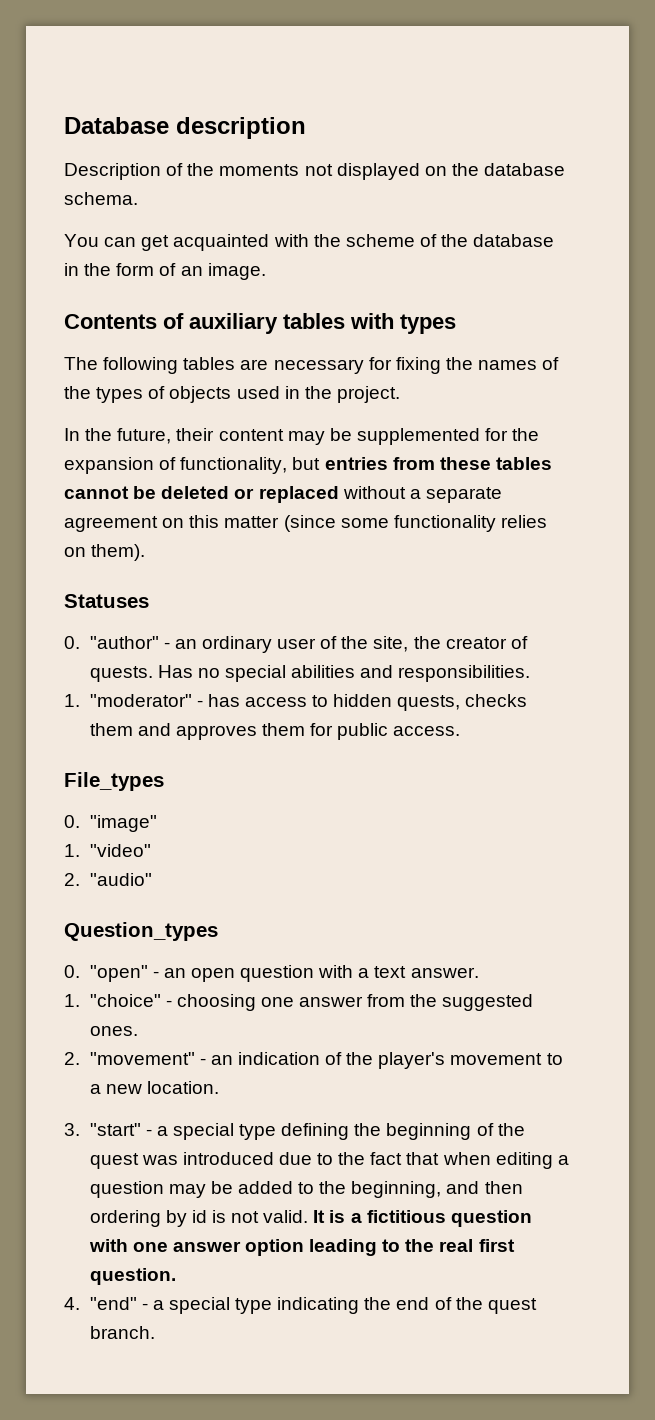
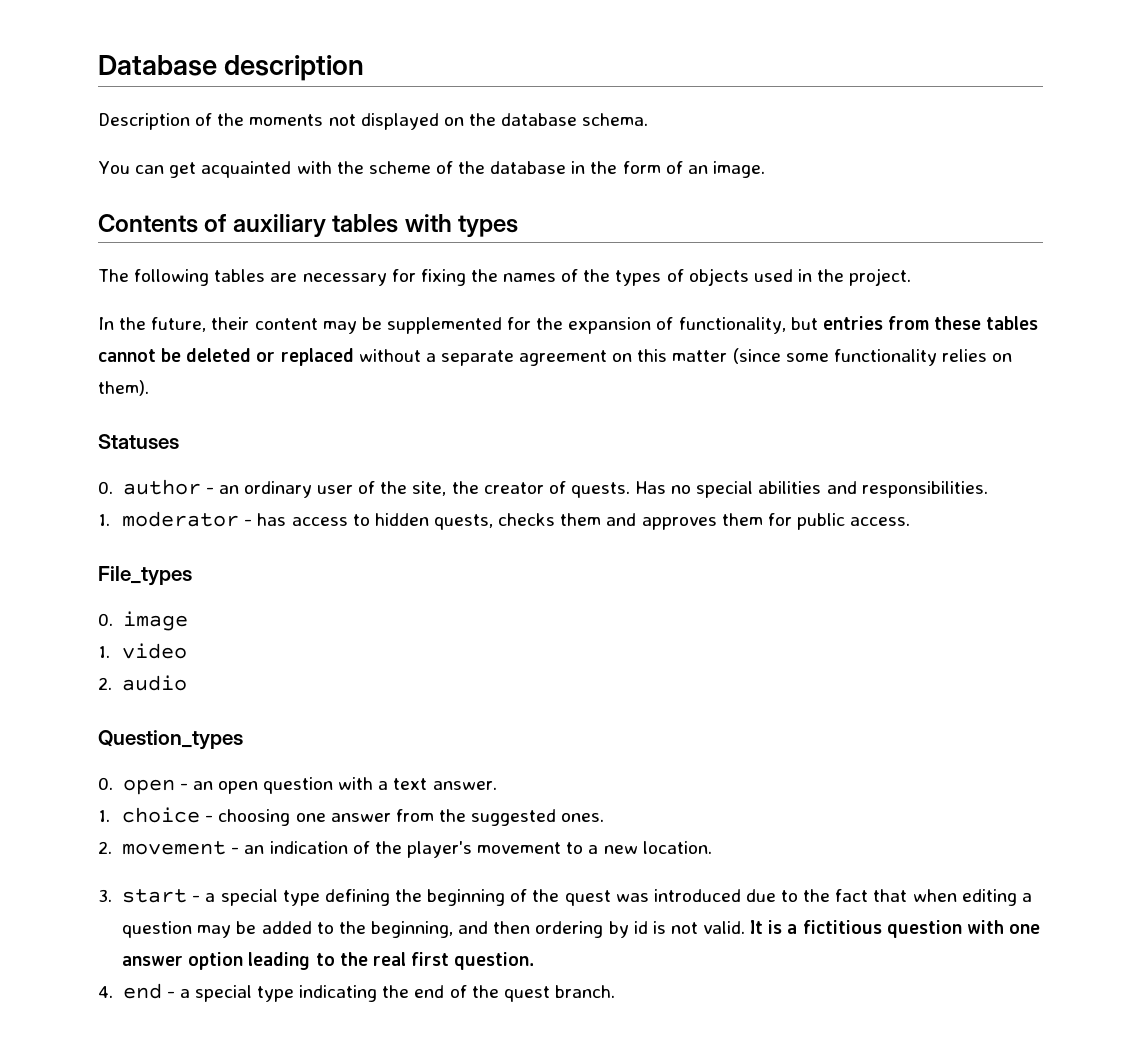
[89,636,159,649] "author" -> [122,479,201,495] author
[89,694,192,707] "moderator" -> [122,511,240,527] moderator
[89,815,157,832] [64,844,151,857] [64,873,152,886] "image" // 1. "video" // 2. "audio" -> [122,611,188,631] [98,643,188,659] [98,675,188,691] image // 1. video // 2. audio
[89,965,148,982] "open" -> [122,779,175,795] open
[89,994,161,1007] "choice" -> [122,807,201,823] choice
[89,1052,195,1065] "movement" -> [122,841,227,855] movement
[89,1123,141,1136] "start" -> [122,889,188,903] start
[89,1297,137,1310] "end" -> [122,983,162,999] end

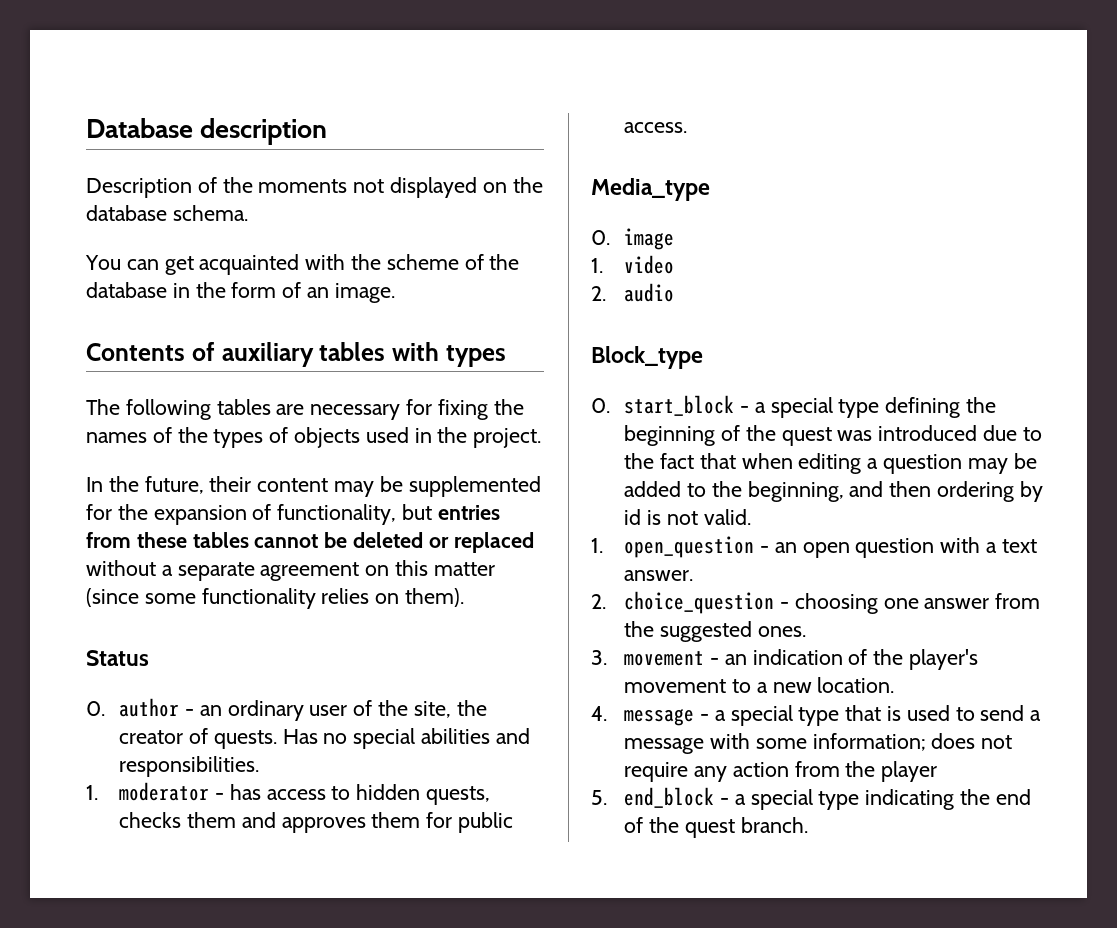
[98,434,179,449] Statuses -> [86,650,149,666] Status
[98,566,192,586] File_types -> [591,178,710,201] Media_type
[98,730,243,750] [98,777,497,795] [98,807,605,826] [98,841,712,858] [98,889,188,903] Question_types // 0. open - an open question with a text answer. // 1. choice - choosing one answer from the suggested ones. // 2. movement - an indication of the player's movement to a new location. // 3. start -> [591,346,703,369] [591,395,735,416] Block_type // 0. start_block
[750,920,1040,938] [122,952,535,970] [98,983,162,999] It is a fictitious question with one answer option leading to the real first question. // 4. end -> [591,536,1037,558] [624,570,694,581] [591,591,1041,614] [624,621,806,642] [591,649,978,670] [624,677,895,693] [591,705,1042,726] [624,733,1013,754] [624,761,938,782] [591,787,715,808] // 1. open_question - an open question with a text answer. // 2. choice_question - choosing one answer from the suggested ones. // 3. movement - an indication of the player's movement to a new location. // 4. message - a special type that is used to send a message with some information; does not require any action from the player // 5. end_block

